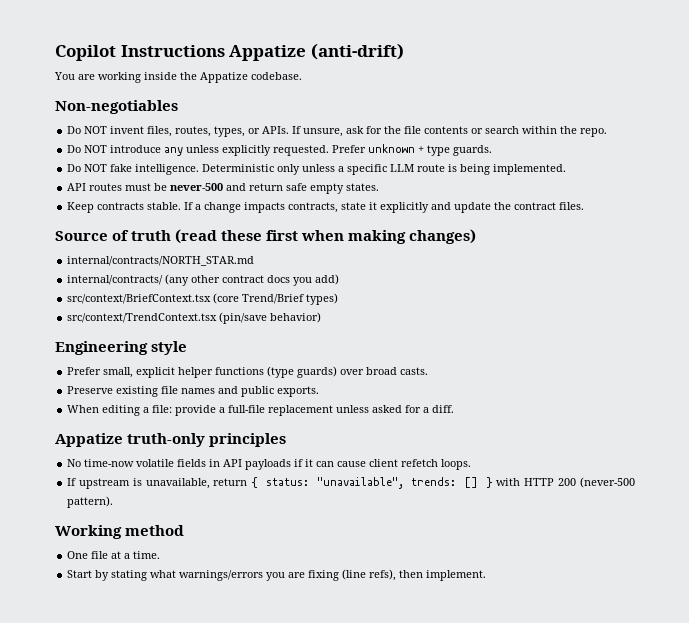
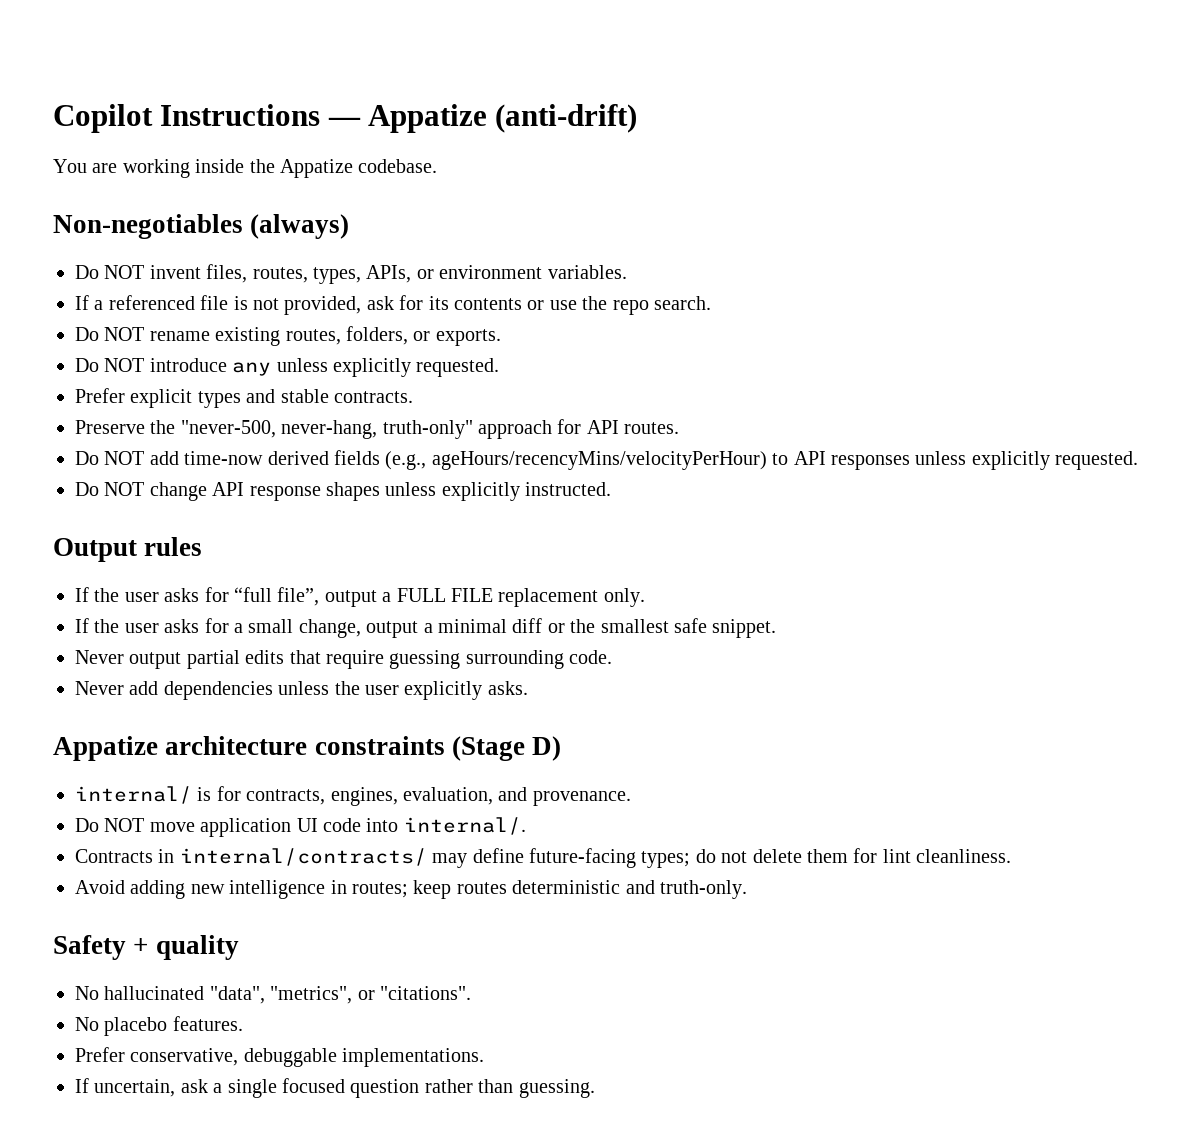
(225, 51) none -> [327,117,361,126] —
(178, 107) none -> [250,214,350,239] (always)
[248,126,608,137] or APIs. If unsure, ask for the file contents or search within the repo. -> [366,265,627,283] [75,295,711,315] [75,326,501,346] APIs, or environment variables. // If a referenced file is not provided, ask for its contents or use the repo search. // Do NOT rename existing routes, folders, or exports.
[332,144,493,156] [67,164,567,175] [67,183,380,194] [67,202,585,213] [55,229,477,244] [67,256,255,266] [67,274,340,286] [67,293,339,305] [67,312,322,324] [55,341,188,355] [67,366,429,378] [67,386,320,397] [67,405,455,416] [55,433,287,447] [67,459,472,470] [67,477,635,489] [67,496,114,508] [55,525,185,539] [67,551,161,559] [67,569,487,581] Prefer unknown + type guards. // Do NOT fake intelligence. Deterministic only unless a specific LLM route is being implemented. // API routes must be never-500 and return safe empty states. // Keep contracts stable. If a change impacts contracts, state it explicitly and update the contract files. // Source of truth (read these first when making changes) // internal/contracts/NORTH_STAR.md // internal/contracts/ (any other contract docs you add) // src/context/BriefContext.tsx (core Trend/Brief types) // src/context/TrendContext.tsx (pin/save behavior) // Engineering style // Prefer small, explicit helper functions (type guards) over broad casts. // Preserve existing file names and public exports. // When editing a file: provide a full-file replacement unless asked for a diff. // Appatize truth-only principles // No time-now volatile fields in API payloads if it can cause client refetch loops. // If upstream is unavailable, return { status: "unavailable", trends: [] } with HTTP 200 (never-500 pattern). // Working method // One file at a time. // Start by stating what warnings/errors you are fixing (line refs), then implement. -> [75,388,413,408] [75,419,680,439] [75,450,1139,470] [75,482,612,501] [53,537,203,562] [75,587,645,607] [75,618,777,638] [75,650,613,669] [75,681,528,700] [53,736,562,761] [75,786,631,806] [75,817,526,837] [75,848,1012,868] [75,880,747,899] [53,935,239,960] [75,986,471,1004] [75,1016,243,1036] [75,1047,485,1067] [75,1078,595,1098] // Prefer explicit types and stable contracts. // Preserve the "never-500, never-hang, truth-only" approach for API routes. // Do NOT add time-now derived fields (e.g., ageHours/recencyMins/velocityPerHour) to API responses unless explicitly requested. // Do NOT change API response shapes unless explicitly instructed. // Output rules // If the user asks for “full file”, output a FULL FILE replacement only. // If the user asks for a small change, output a minimal diff or the smallest safe snippet. // Never output partial edits that require guessing surrounding code. // Never add dependencies unless the user explicitly asks. // Appatize architecture constraints (Stage D) // internal/ is for contracts, engines, evaluation, and provenance. // Do NOT move application UI code into internal/. // Contracts in internal/contracts/ may define future-facing types; do not delete them for lint cleanliness. // Avoid adding new intelligence in routes; keep routes deterministic and truth-only. // Safety + quality // No hallucinated "data", "metrics", or "citations". // No placebo features. // Prefer conservative, debuggable implementations. // If uncertain, ask a single focused question rather than guessing.

